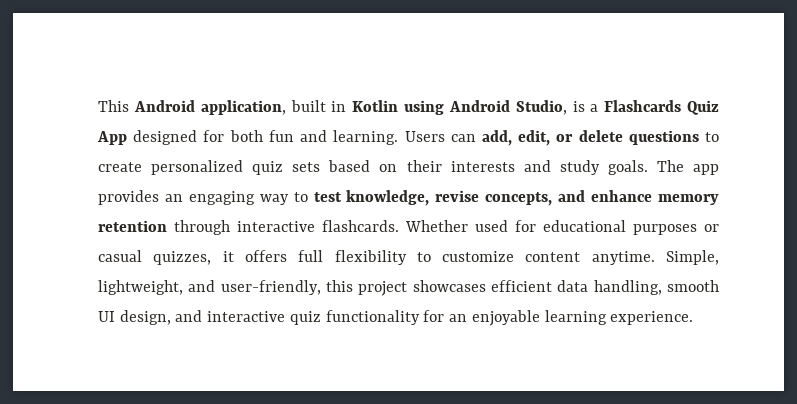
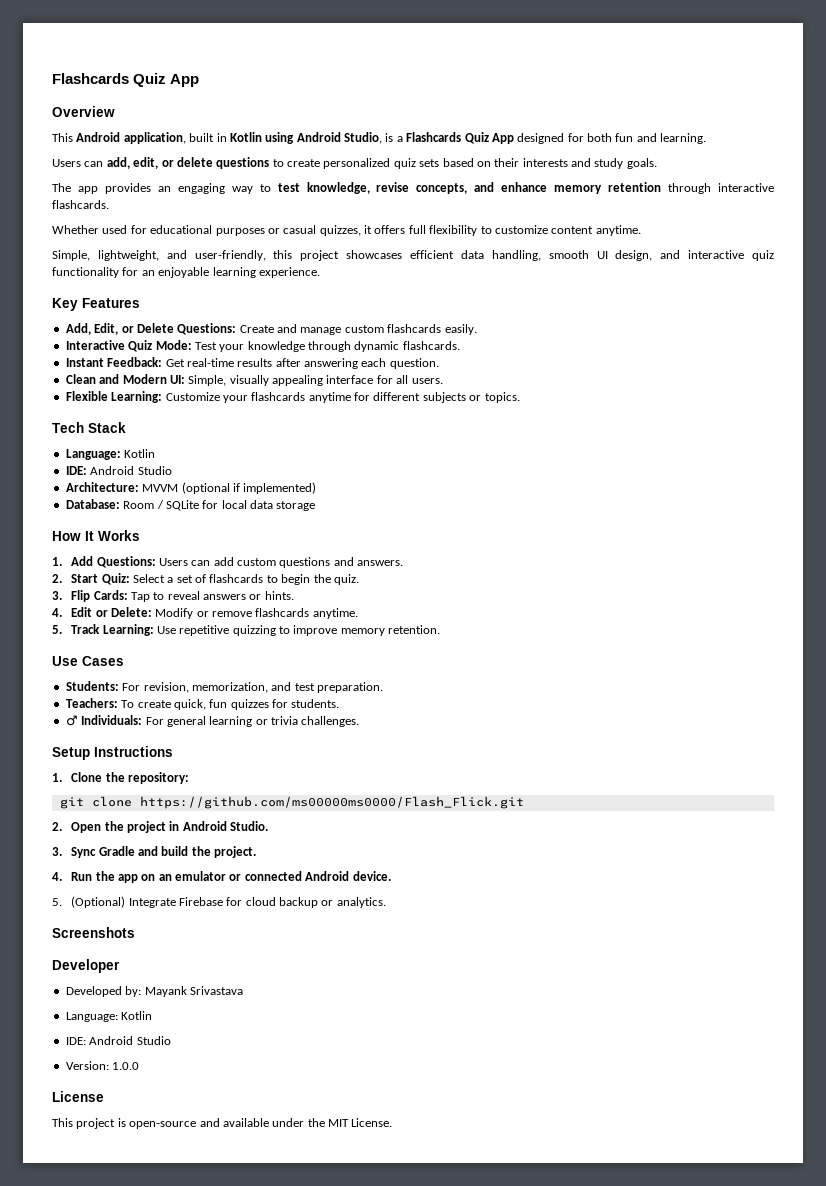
(98, 106) none -> [52,73,200,87] [52,106,115,117] Flashcards Quiz App // Overview //
(399, 137) none -> (707, 138) //
(648, 167) none -> (657, 163) //
(399, 226) none -> (109, 204) //
(655, 258) none -> (641, 230) //
(694, 318) none -> [52,298,140,311] [65,323,477,335] [65,340,460,352] [65,357,439,369] [65,374,443,386] [65,391,520,403] [52,422,126,433] [65,449,156,460] [65,466,172,475] [65,482,317,494] [65,499,316,511] [52,530,140,541] [52,556,404,568] [52,573,359,585] [52,590,294,602] [52,607,358,619] [52,624,441,636] [52,656,124,666] [65,681,383,693] [65,698,340,710] [65,715,360,727] [52,746,173,760] [52,772,189,784] [59,796,524,809] [52,821,269,833] [52,846,257,858] [52,871,391,883] [52,896,386,908] [52,927,135,938] [52,959,120,973] [65,986,243,997] [65,1011,153,1022] [65,1036,171,1045] [65,1061,140,1070] [52,1091,104,1102] [52,1118,393,1129] // Key Features // Add, Edit, or Delete Questions: Create and manage custom flashcards easily. // Interactive Quiz Mode: Test your knowledge through dynamic flashcards. // Instant Feedback: Get real-time results after answering each question. // Clean and Modern UI: Simple, visually appealing interface for all users. // Flexible Learning: Customize your flashcards anytime for different subjects or topics. // Tech Stack // Language: Kotlin // IDE: Android Studio // Architecture: MVVM (optional if implemented) // Database: Room / SQLite for local data storage // How It Works // 1. Add Questions: Users can add custom questions and answers. // 2. Start Quiz: Select a set of flashcards to begin the quiz. // 3. Flip Cards: Tap to reveal answers or hints. // 4. Edit or Delete: Modify or remove flashcards anytime. // 5. Track Learning: Use repetitive quizzing to improve memory retention. // Use Cases // Students: For revision, memorization, and test preparation. // Teachers: To create quick, fun quizzes for students. // ♂ Individuals: For general learning or trivia challenges. // Setup Instructions // 1. Clone the repository: // git clone https://github.com/ms00000ms0000/Flash_Flick.git // 2. Open the project in Android Studio. // 3. Sync Gradle and build the project. // 4. Run the app on an emulator or connected Android device. // 5. (Optional) Integrate Firebase for cloud backup or analytics. // Screenshots // Developer // Developed by: Mayank Srivastava // Language: Kotlin // IDE: Android Studio // Version: 1.0.0 // License // This project is open-source and available under the MIT License.

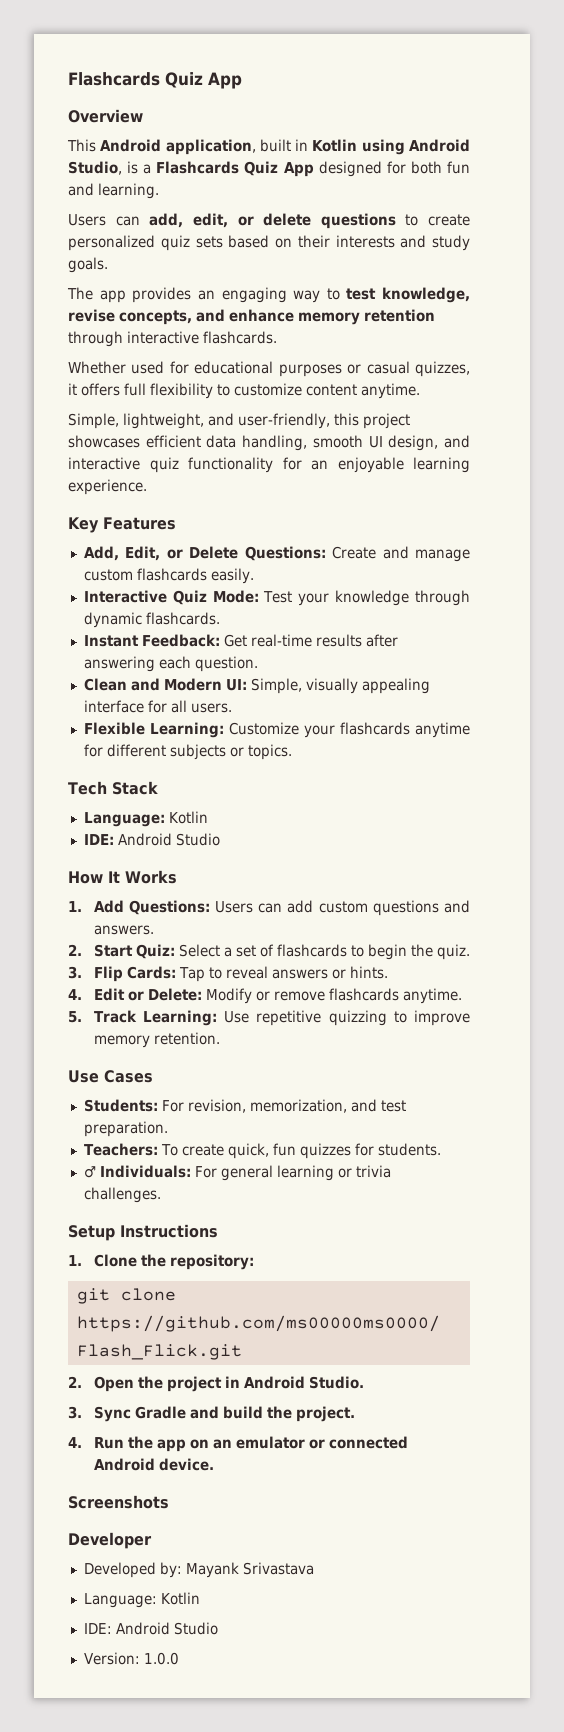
[65,482,317,494] [65,499,316,511] // Architecture: MVVM (optional if implemented) // Database: Room / SQLite for local data storage -> (220, 839) none
[52,896,386,908] // 5. (Optional) Integrate Firebase for cloud backup or analytics. -> (214, 1464) none
[52,1091,104,1102] [52,1118,393,1129] // License // This project is open-source and available under the MIT License. -> (179, 1658) none

